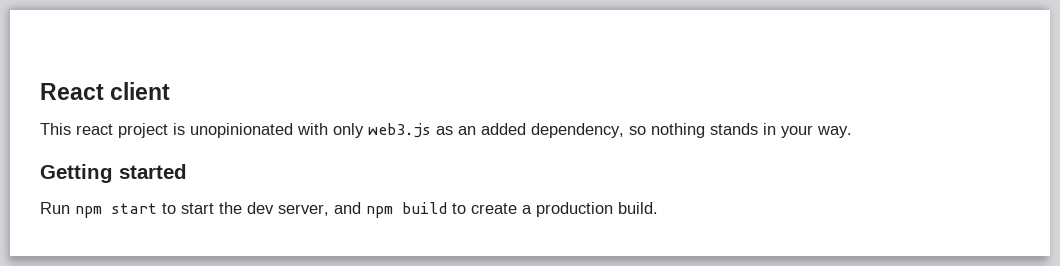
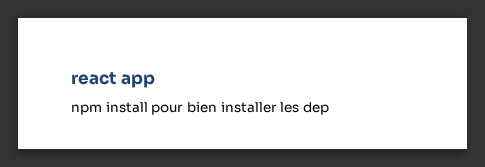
[40,82,171,100] [40,123,852,138] [40,164,187,183] [40,202,658,218] React client // This react project is unopinionated with only web3.js as an added dependency, so nothing stands in your way. // Getting started // Run npm start to start the dev server, and npm build to create a production build. -> [71,72,155,88] [71,102,329,115] react app // npm install pour bien installer les dep

